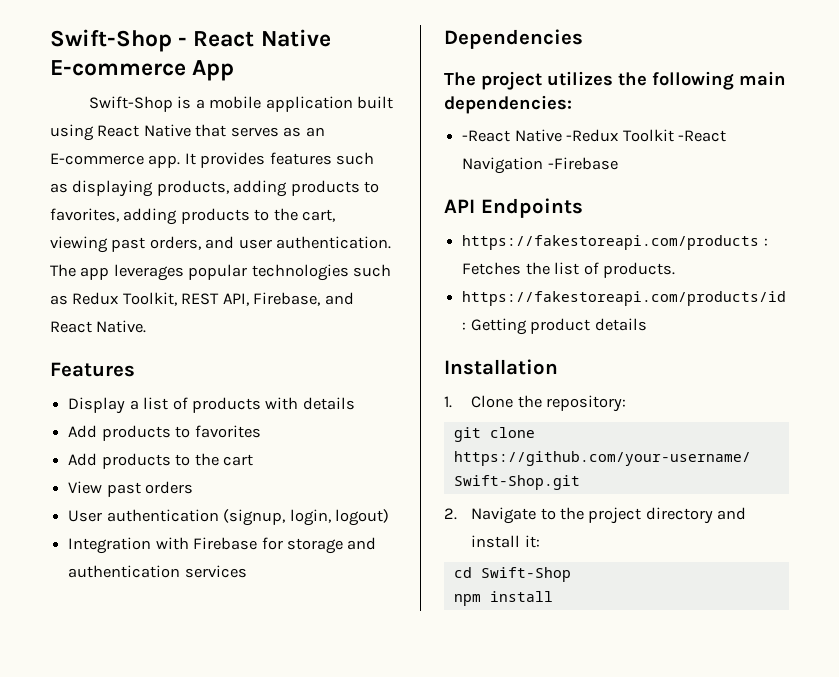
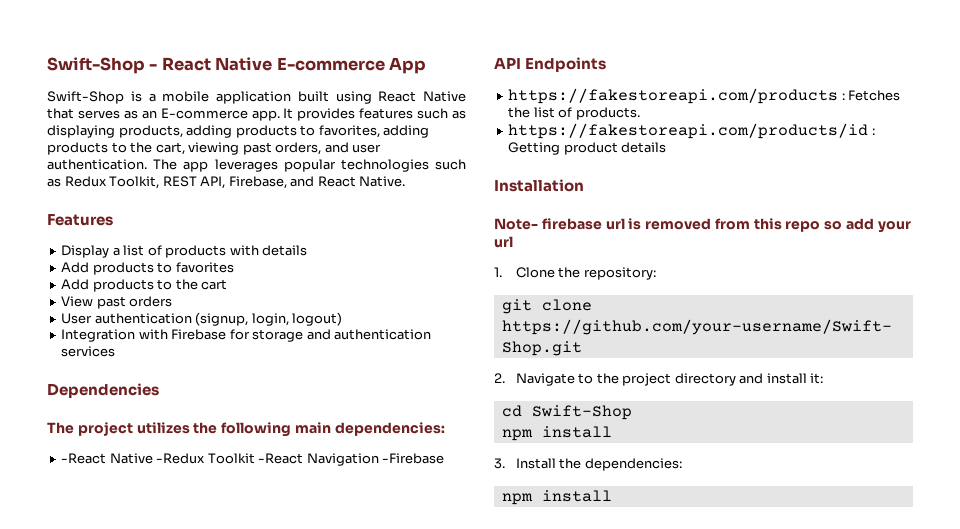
(558, 367) none -> [494,218,911,233] [494,236,513,248] // Note- firebase url is removed from this repo so add your url
(553, 596) none -> [494,458,682,471] [501,490,612,505] // 3. Install the dependencies: // npm install

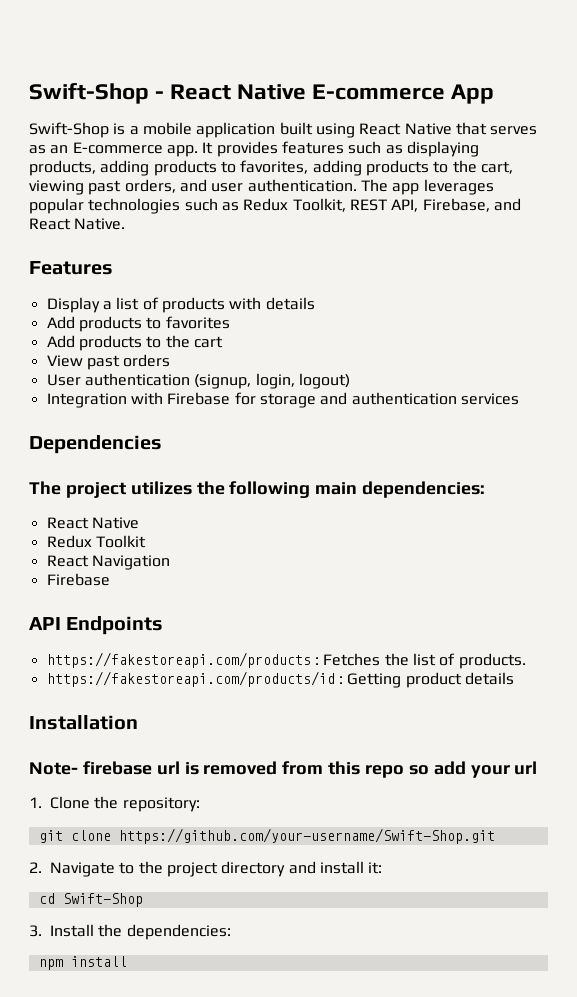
[61,453,206,464] -React Native -Redux -> [46,517,139,529] [46,535,92,548] React Native // Redux
[258,453,304,464] -React -> [46,555,89,567] // React
[382,453,445,464] -Firebase -> [46,573,110,586] // Firebase
[501,426,612,441] // npm install -> (143, 900) none

